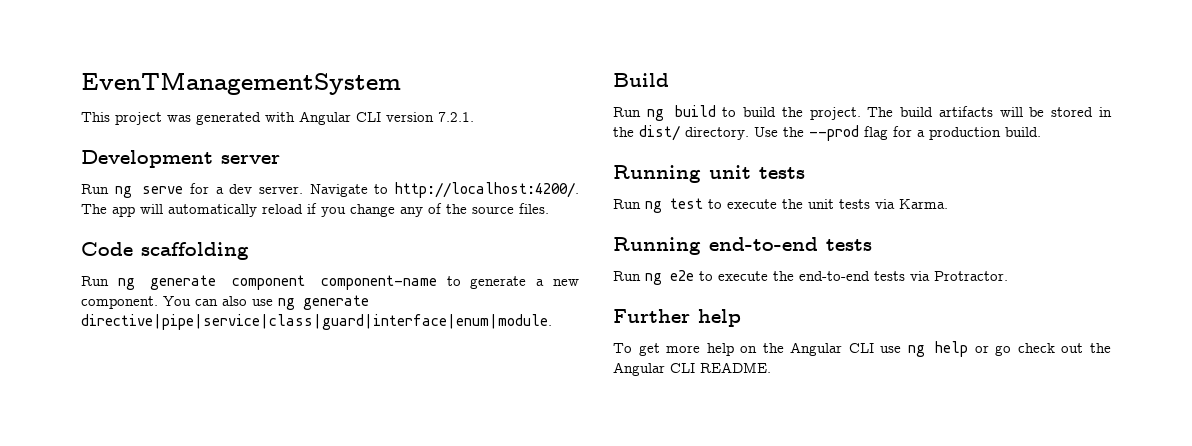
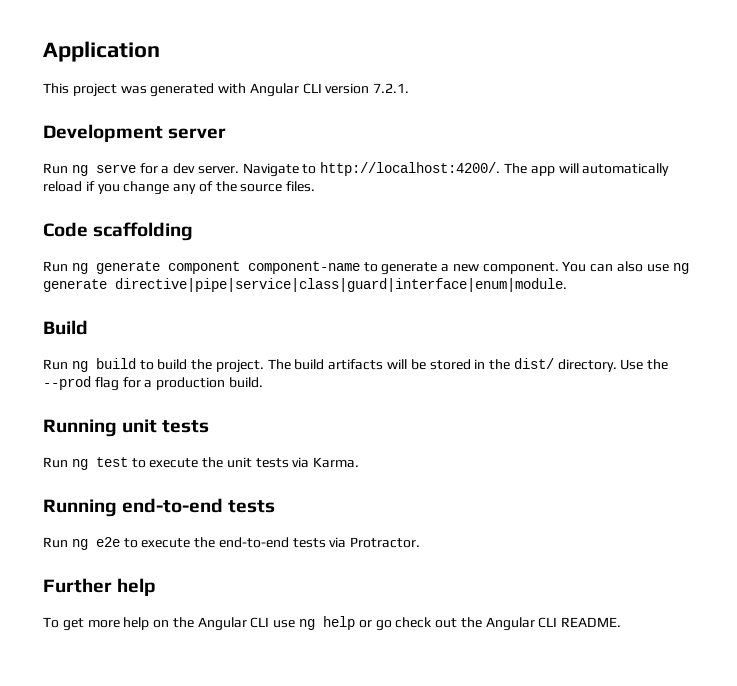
[81,72,401,95] EvenTManagementSystem -> [43,41,160,62] Application

